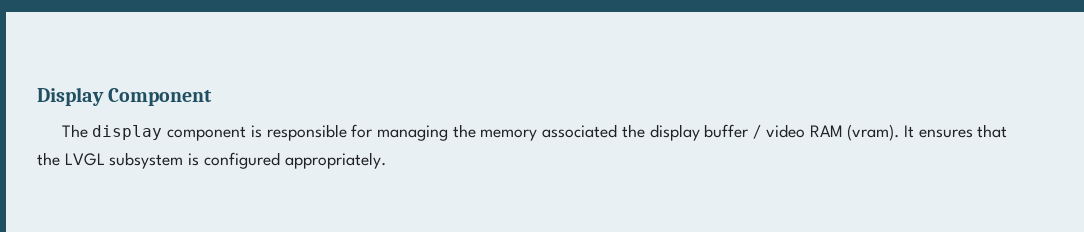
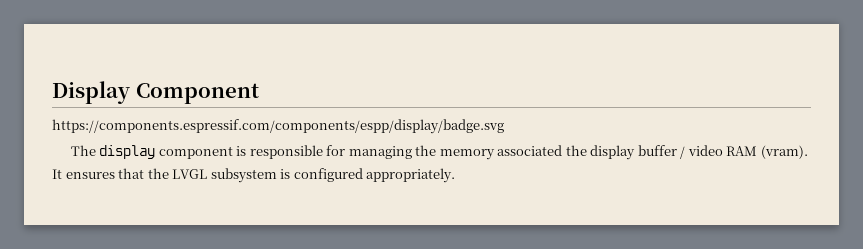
(213, 97) none -> [52,119,504,134] // https://components.espressif.com/components/espp/display/badge.svg

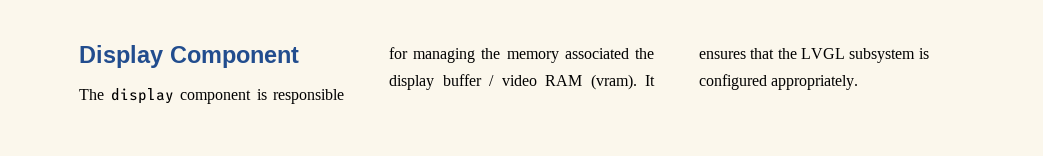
[52,119,504,134] // https://components.espressif.com/components/espp/display/badge.svg -> (299, 57) none

